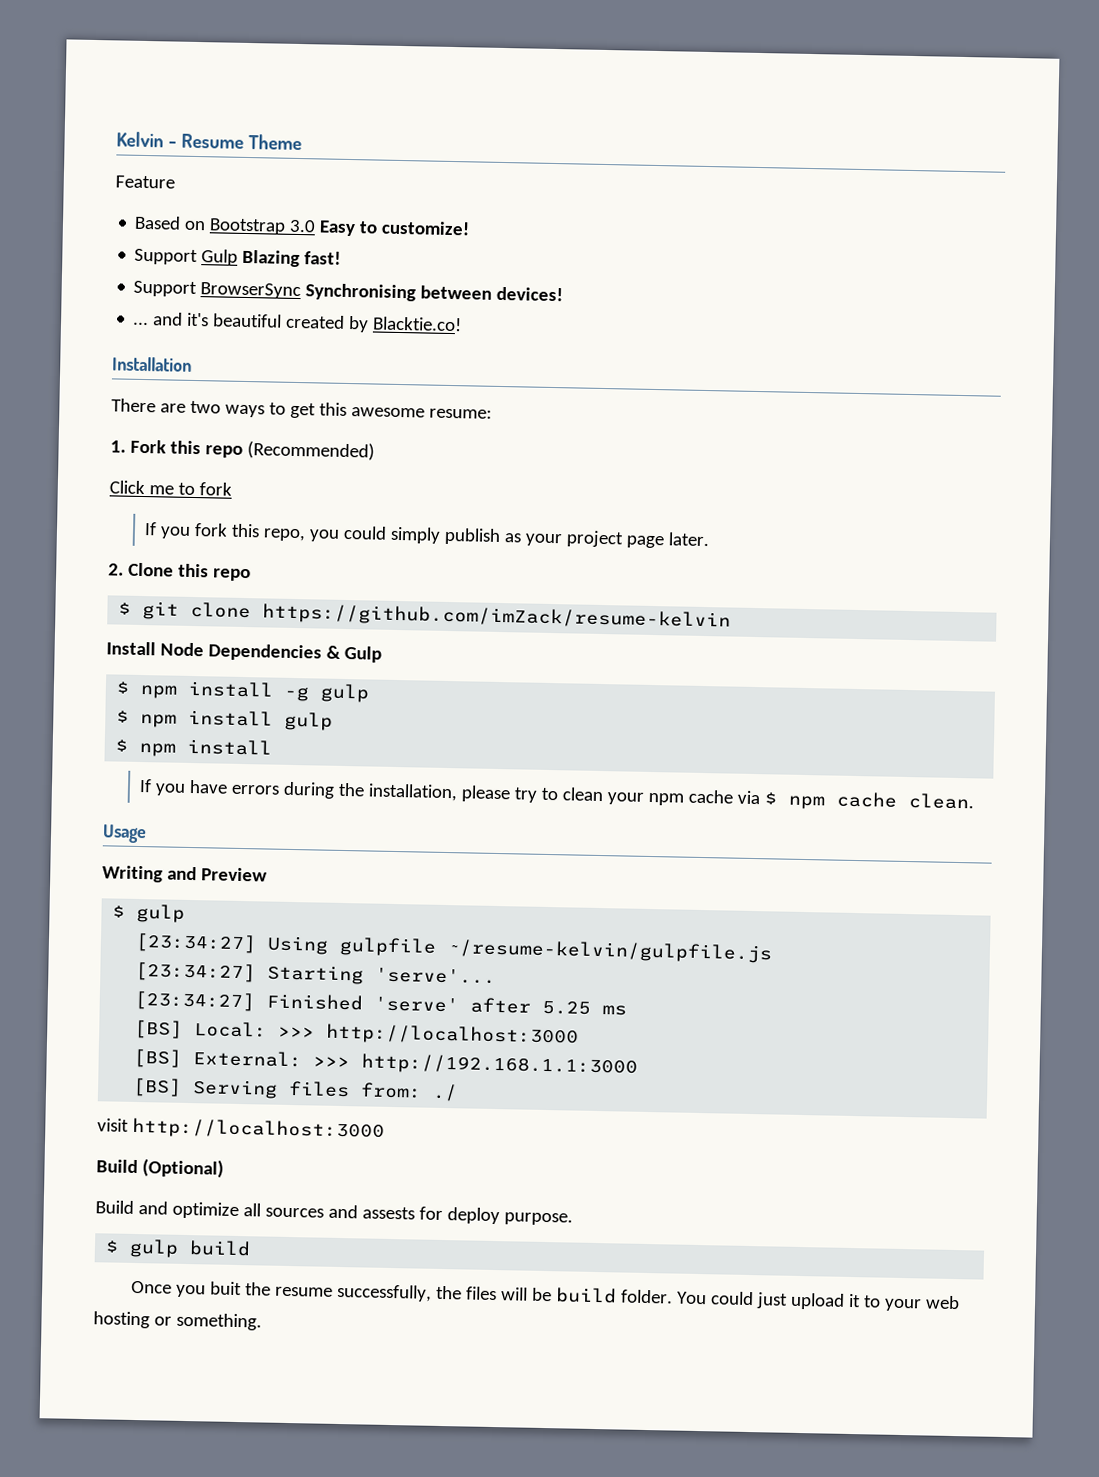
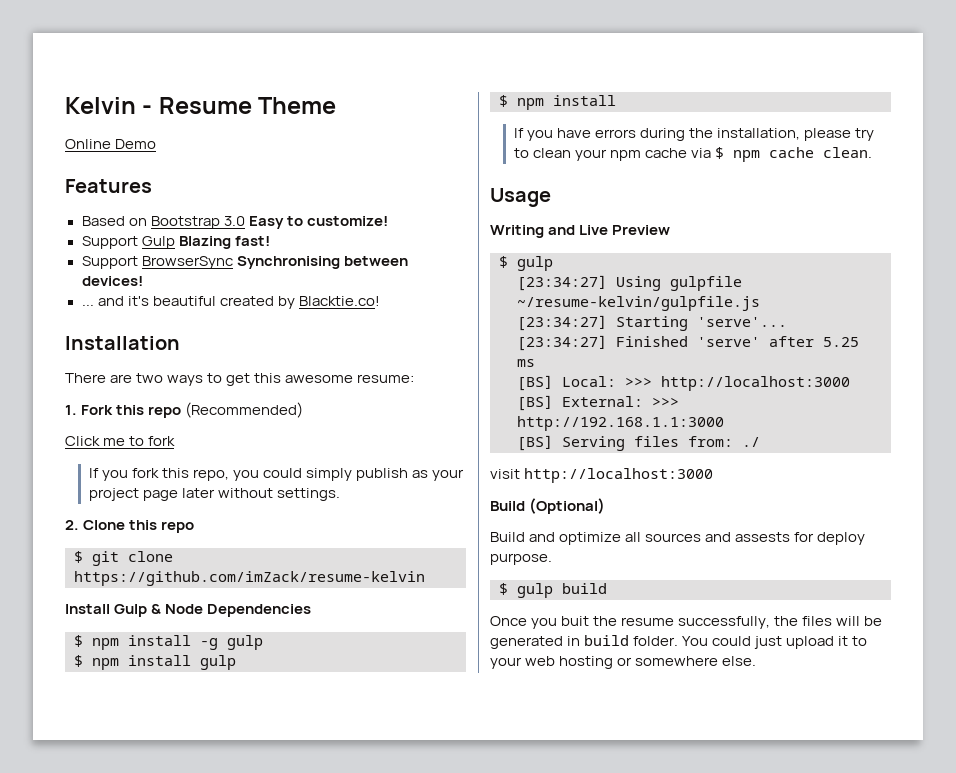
[115,175,175,189] Feature -> [65,139,157,149] [65,179,152,193] Online Demo // Features
[668,532,711,547] later. -> [181,488,341,501] later without settings.
(156, 648) none -> [114,604,162,617] Gulp &
[325,645,382,663] & Gulp -> (312, 610) none
(197, 873) none -> [579,225,609,235] Live
(553, 1294) none -> [490,636,581,649] generated in
[175,1312,262,1331] something. -> [635,656,757,666] somewhere else.

